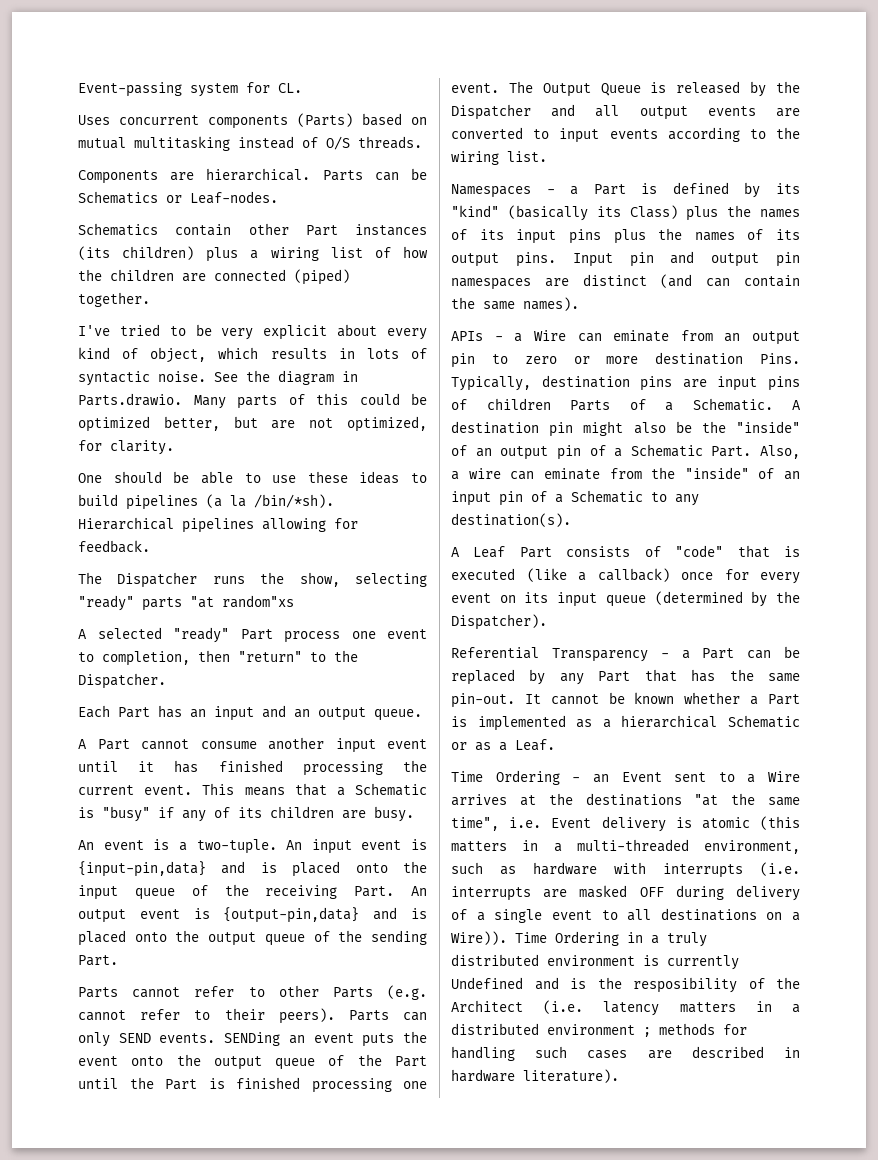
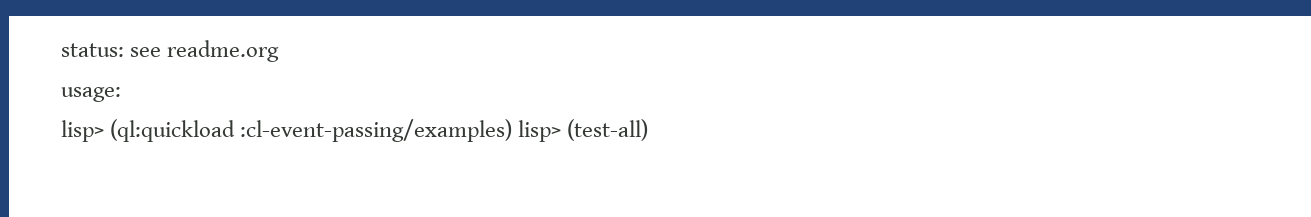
[78,82,302,97] [78,113,427,129] [78,136,422,151] [78,168,427,184] [78,191,278,204] [78,223,427,236] [78,246,428,262] [78,269,350,285] [78,292,150,307] [78,324,427,340] [78,347,428,363] [78,370,358,386] [78,393,427,409] [78,416,428,432] [78,440,174,455] [78,471,427,484] [78,494,334,510] [78,517,358,533] [78,540,150,553] [78,572,427,588] [78,595,294,611] [78,627,427,643] [78,650,358,666] [78,673,166,689] [78,705,422,721] [78,737,427,753] [78,760,427,776] [78,783,427,796] [78,806,414,822] [78,839,427,854] [78,861,427,877] [78,884,427,900] [78,907,427,923] [78,930,427,946] [78,955,118,966] [78,985,427,1000] [78,1008,427,1024] [78,1031,428,1047] [78,1054,427,1070] [78,1077,427,1093] [451,81,800,97] [451,104,800,120] [451,127,800,143] [451,151,547,165] [451,182,800,198] [451,205,800,221] [451,228,800,244] [451,251,800,267] [451,274,800,290] [451,297,579,311] [451,330,800,345] [451,352,800,368] [451,375,800,391] [451,398,801,411] [451,421,800,437] [451,444,800,460] [451,467,800,480] [451,490,699,506] [451,513,571,527] [451,545,800,558] [451,568,800,584] [451,591,800,607] [451,614,547,630] [451,646,800,662] [451,669,800,685] [451,692,800,708] [451,715,800,731] [451,739,555,751] [451,770,800,785] [451,793,800,806] [451,816,800,832] [451,839,800,854] [451,862,800,878] [451,885,800,901] [451,908,800,923] [451,931,707,947] [451,954,739,970] [451,977,800,993] [451,1000,800,1016] [451,1023,747,1037] [451,1046,800,1061] [451,1069,619,1083] Event-passing system for CL. // Uses concurrent components (Parts) based on mutual multitasking instead of O/S threads. // Components are hierarchical. Parts can be Schematics or Leaf-nodes. // Schematics contain other Part instances (its children) plus a wiring list of how the children are connected (piped) together. // I've tried to be very explicit about every kind of object, which results in lots of syntactic noise. See the diagram in Parts.drawio. Many parts of this could be optimized better, but are not optimized, for clarity. // One should be able to use these ideas to build pipelines (a la /bin/*sh). Hierarchical pipelines allowing for feedback. // The Dispatcher runs the show, selecting "ready" parts "at random"xs // A selected "ready" Part process one event to completion, then "return" to the Dispatcher. // Each Part has an input and an output queue. // A Part cannot consume another input event until it has finished processing the current event. This means that a Schematic is "busy" if any of its children are busy. // An event is a two-tuple. An input event is {input-pin,data} and is placed onto the input queue of the receiving Part. An output event is {output-pin,data} and is placed onto the output queue of the sending Part. // Parts cannot refer to other Parts (e.g. cannot refer to their peers). Parts can only SEND events. SENDing an event puts the event onto the output queue of the Part until the Part is finished processing one event. The Output Queue is released by the Dispatcher and all output events are converted to input events according to the wiring list. // Namespaces - a Part is defined by its "kind" (basically its Class) plus the names of its input pins plus the names of its output pins. Input pin and output pin namespaces are distinct (and can contain the same names). // APIs - a Wire can eminate from an output pin to zero or more destination Pins. Typically, destination pins are input pins of children Parts of a Schematic. A destination pin might also be the "inside" of an output pin of a Schematic Part. Also, a wire can eminate from the "inside" of an input pin of a Schematic to any destination(s). // A Leaf Part consists of "code" that is executed (like a callback) once for every event on its input queue (determined by the Dispatcher). // Referential Transparency - a Part can be replaced by any Part that has the same pin-out. It cannot be known whether a Part is implemented as a hierarchical Schematic or as a Leaf. // Time Ordering - an Event sent to a Wire arrives at the destinations "at the same time", i.e. Event delivery is atomic (this matters in a multi-threaded environment, such as hardware with interrupts (i.e. interrupts are masked OFF during delivery of a single event to all destinations on a Wire)). Time Ordering in a truly distributed environment is currently Undefined and is the resposibility of the Architect (i.e. latency matters in a distributed environment ; methods for handling such cases are described in hardware literature). -> [61,40,280,62] [61,87,121,102] [61,119,649,142] status: see readme.org // usage: // lisp> (ql:quickload :cl-event-passing/examples) lisp> (test-all)

